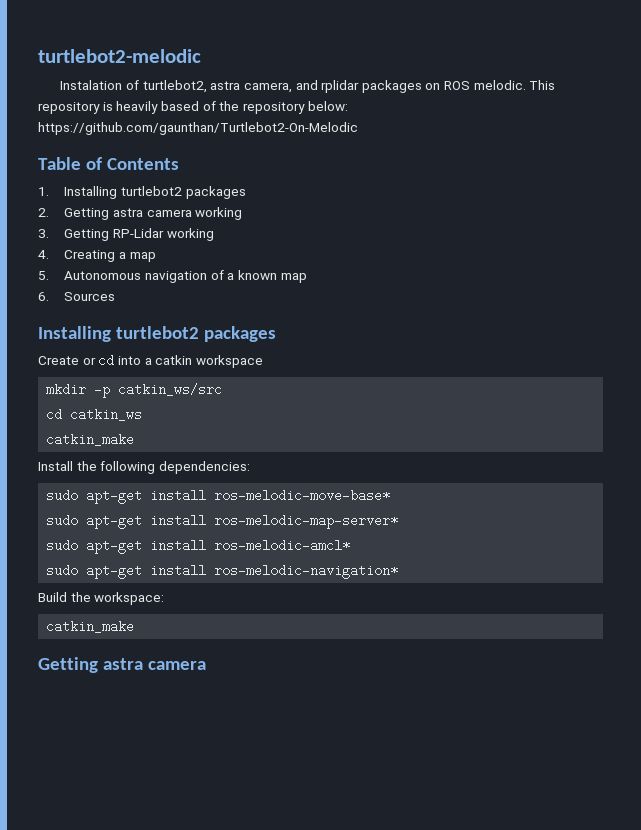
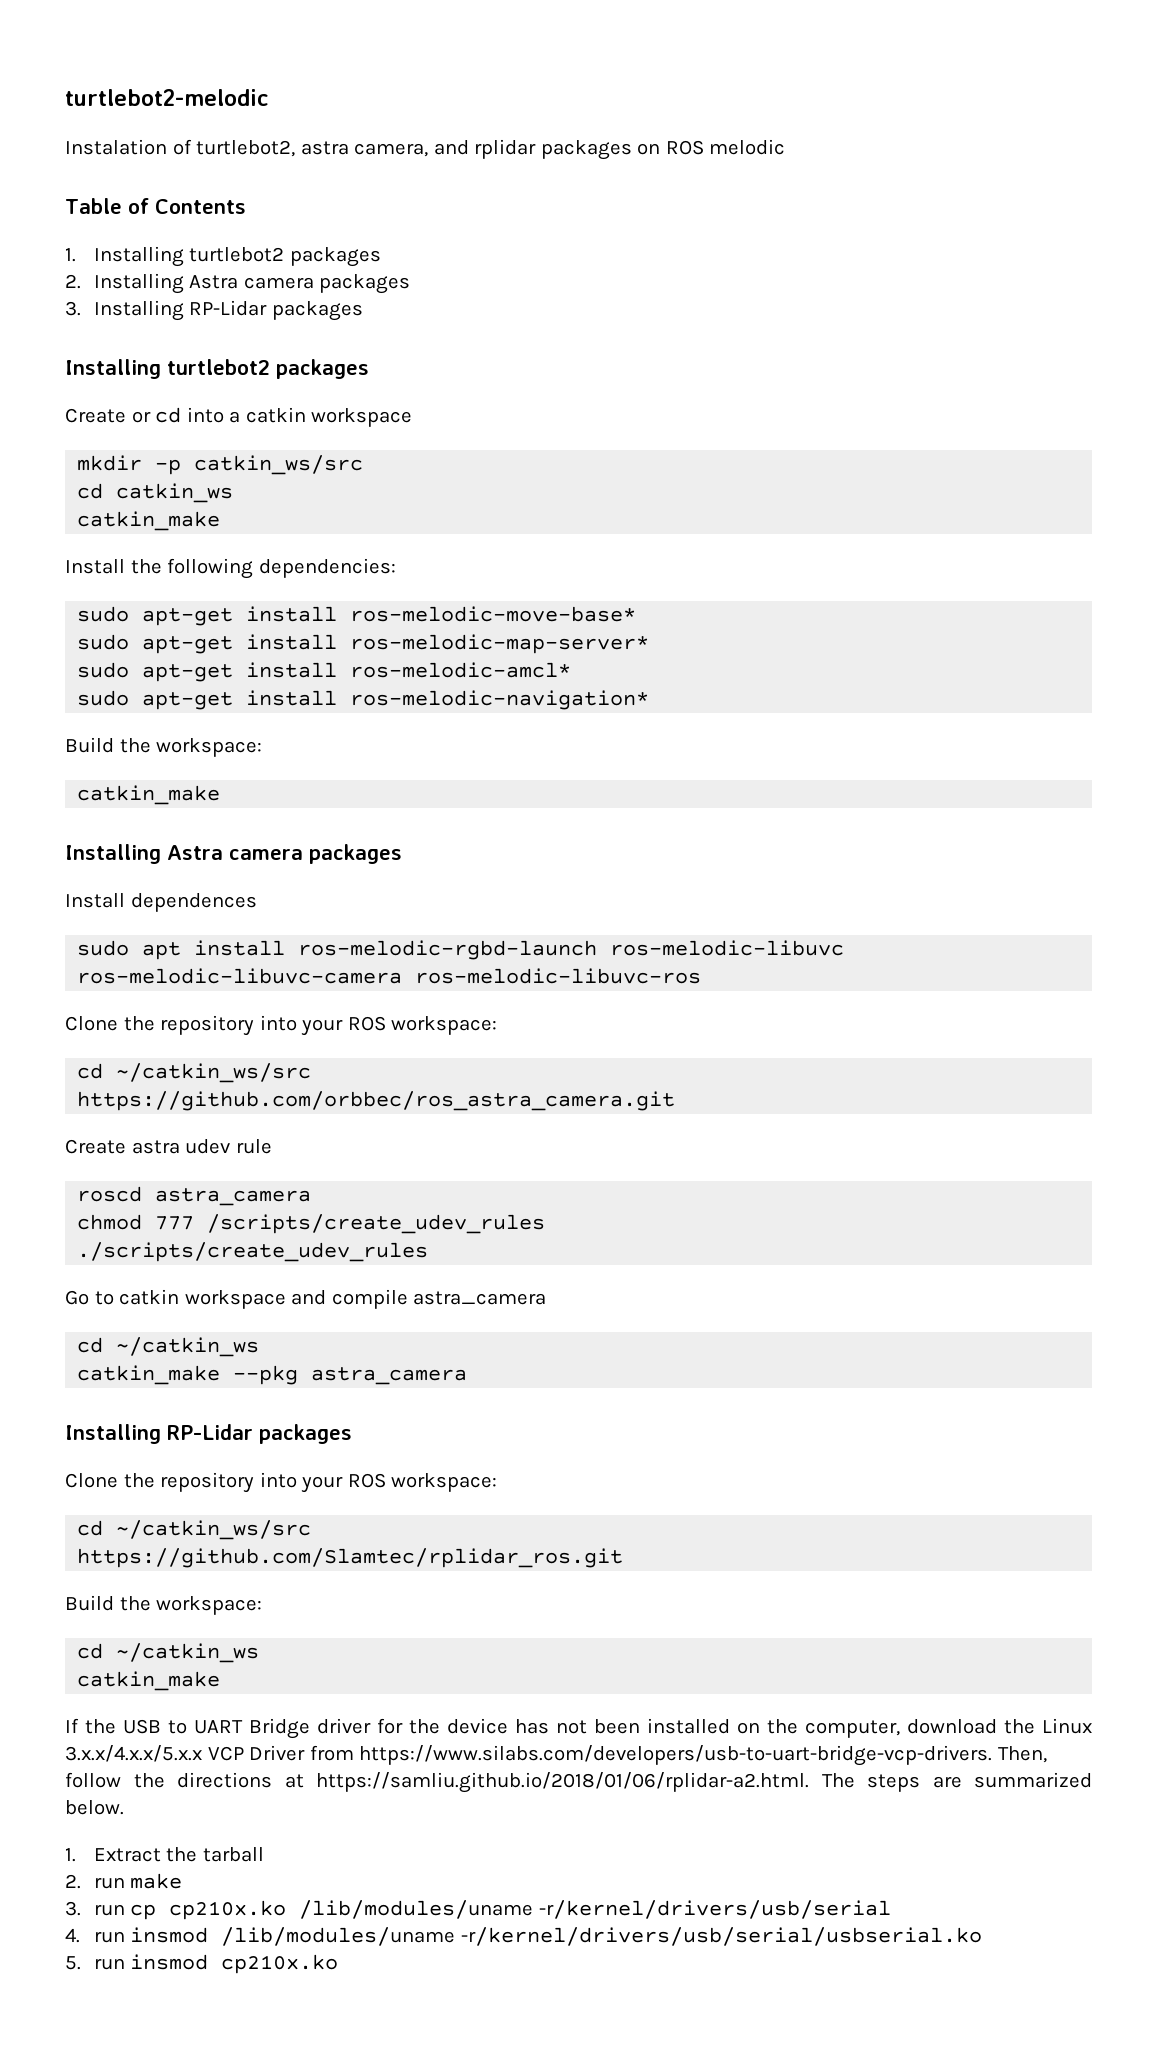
[473,80,556,90] [38,101,348,114] [38,122,358,135] melodic. This repository is heavily based of the repository below: https://github.com/gaunthan/Turtlebot2-On-Melodic -> [709,139,786,155] melodic
[64,207,243,220] [38,228,214,241] [38,250,156,262] [38,270,307,283] [38,292,116,301] Getting astra camera working // 3. Getting RP-Lidar working // 4. Creating a map // 5. Autonomous navigation of a known map // 6. Sources -> [93,273,411,294] [65,300,363,321] Installing Astra camera packages // 3. Installing RP-Lidar packages
[38,657,206,673] Getting astra camera -> [65,844,402,864] [65,893,257,912] [77,940,845,960] [77,968,702,984] [65,1015,498,1036] [77,1063,312,1083] [77,1091,676,1111] [65,1139,272,1154] [77,1186,312,1206] [77,1214,546,1234] [77,1242,429,1262] [65,1289,547,1309] [77,1337,260,1357] [77,1365,468,1385] [65,1424,352,1444] [65,1472,498,1493] [77,1520,312,1540] [77,1548,624,1568] [65,1595,263,1615] [77,1643,260,1663] [77,1671,221,1691] [65,1718,1092,1739] [65,1745,1047,1766] [65,1772,1092,1793] [65,1800,124,1815] [65,1847,264,1862] [65,1873,183,1889] [65,1900,891,1920] [65,1927,982,1946] [65,1954,339,1974] Installing Astra camera packages // Install dependences // sudo apt install ros-melodic-rgbd-launch ros-melodic-libuvc ros-melodic-libuvc-camera ros-melodic-libuvc-ros // Clone the repository into your ROS workspace: // cd ~/catkin_ws/src // https://github.com/orbbec/ros_astra_camera.git // Create astra udev rule // roscd astra_camera // chmod 777 /scripts/create_udev_rules // ./scripts/create_udev_rules // Go to catkin workspace and compile astra_camera // cd ~/catkin_ws // catkin_make --pkg astra_camera // Installing RP-Lidar packages // Clone the repository into your ROS workspace: // cd ~/catkin_ws/src // https://github.com/Slamtec/rplidar_ros.git // Build the workspace: // cd ~/catkin_ws // catkin_make // If the USB to UART Bridge driver for the device has not been installed on the computer, download the Linux 3.x.x/4.x.x/5.x.x VCP Driver from https://www.silabs.com/developers/usb-to-uart-bridge-vcp-drivers. Then, follow the directions at https://samliu.github.io/2018/01/06/rplidar-a2.html. The steps are summarized below. // 1. Extract the tarball // 2. run make // 3. run cp cp210x.ko /lib/modules/uname -r/kernel/drivers/usb/serial // 4. run insmod /lib/modules/uname -r/kernel/drivers/usb/serial/usbserial.ko // 5. run insmod cp210x.ko

